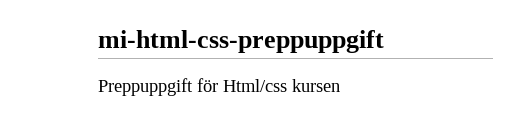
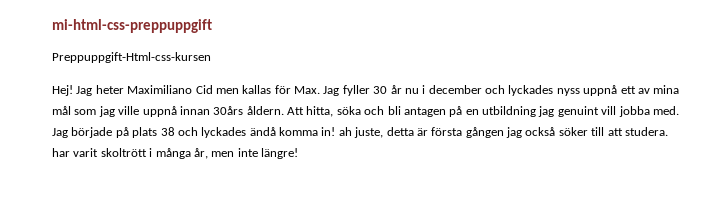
[98,78,340,96] Preppuppgift för Html/css kursen -> [52,52,211,63] [52,85,680,96] [52,106,679,117] [52,127,668,138] [52,148,298,159] Preppuppgift-Html-css-kursen // Hej! Jag heter Maximiliano Cid men kallas för Max. Jag fyller 30 år nu i december och lyckades nyss uppnå ett av mina mål som jag ville uppnå innan 30års åldern. Att hitta, söka och bli antagen på en utbildning jag genuint vill jobba med. Jag började på plats 38 och lyckades ändå komma in! ah juste, detta är första gången jag också söker till att studera. har varit skoltrött i många år, men inte längre!

